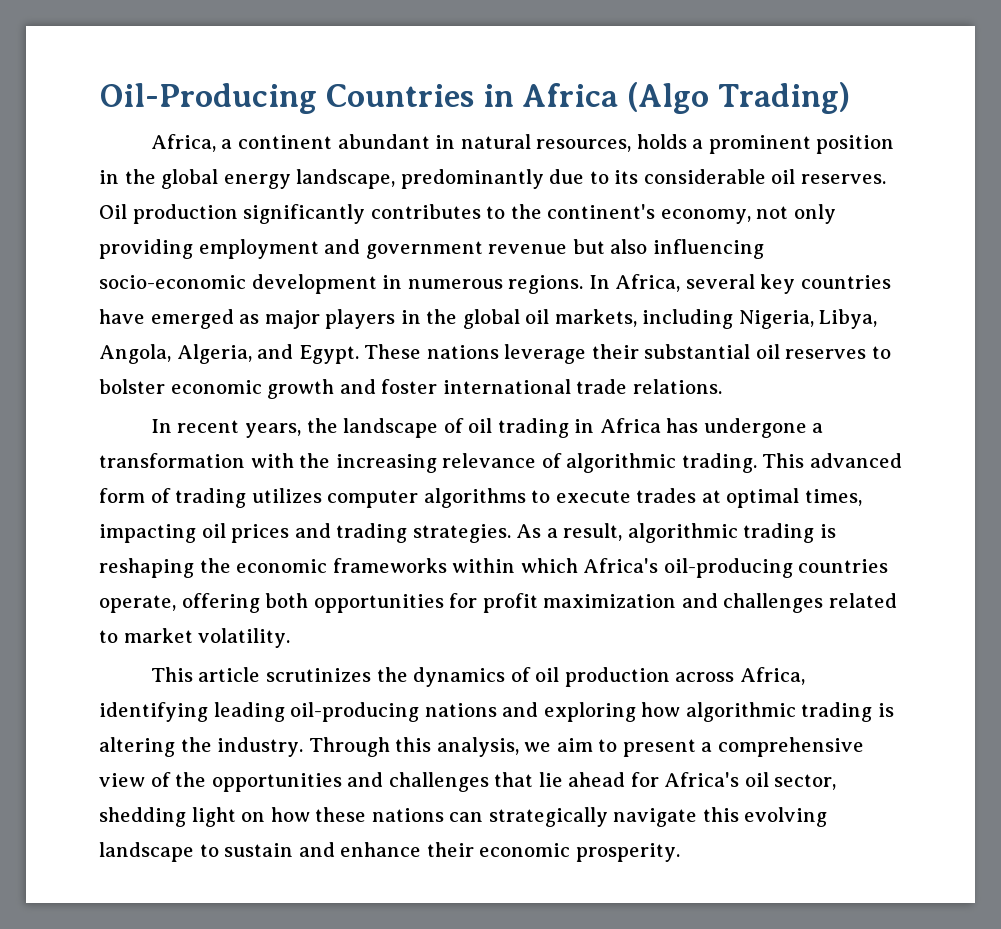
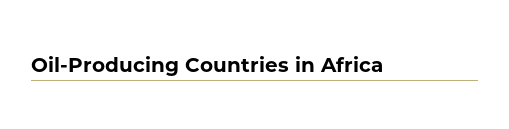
[627,82,850,114] [150,134,895,154] [99,169,886,189] [99,204,836,224] [99,239,764,259] [99,274,891,294] [99,309,878,329] [99,344,891,364] [99,379,722,399] [150,418,824,438] [99,453,902,473] [99,488,862,508] [99,523,836,543] [99,558,889,578] [99,593,897,613] [99,628,291,648] [150,667,805,687] [99,702,894,722] [99,737,864,757] [99,772,837,792] [99,807,828,827] [99,842,680,862] (Algo Trading) // Africa, a continent abundant in natural resources, holds a prominent position in the global energy landscape, predominantly due to its considerable oil reserves. Oil production significantly contributes to the continent's economy, not only providing employment and government revenue but also influencing socio-economic development in numerous regions. In Africa, several key countries have emerged as major players in the global oil markets, including Nigeria, Libya, Angola, Algeria, and Egypt. These nations leverage their substantial oil reserves to bolster economic growth and foster international trade relations. // In recent years, the landscape of oil trading in Africa has undergone a transformation with the increasing relevance of algorithmic trading. This advanced form of trading utilizes computer algorithms to execute trades at optimal times, impacting oil prices and trading strategies. As a result, algorithmic trading is reshaping the economic frameworks within which Africa's oil-producing countries operate, offering both opportunities for profit maximization and challenges related to market volatility. // This article scrutinizes the dynamics of oil production across Africa, identifying leading oil-producing nations and exploring how algorithmic trading is altering the industry. Through this analysis, we aim to present a comprehensive view of the opportunities and challenges that lie ahead for Africa's oil sector, shedding light on how these nations can strategically navigate this evolving landscape to sustain and enhance their economic prosperity. -> (383, 64) none

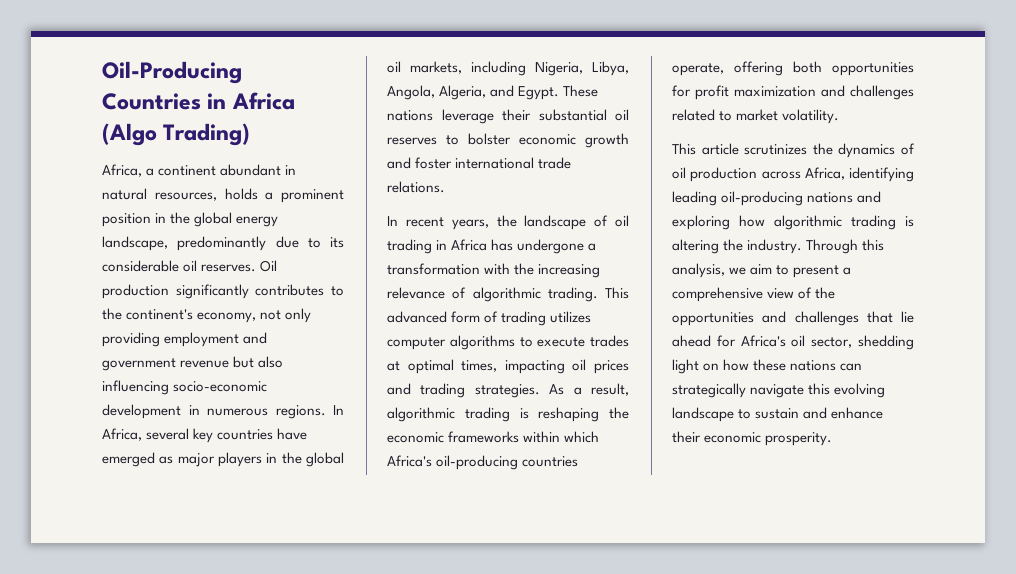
(383, 64) none -> [102,123,251,146] [102,164,297,177] [102,188,344,203] [102,212,279,227] [102,236,344,251] [102,260,278,272] [102,284,344,299] [102,308,312,323] [102,332,268,347] [102,356,284,371] [102,380,268,395] [102,404,344,419] [102,428,308,443] [102,452,345,467] [387,61,629,76] [387,85,599,100] [387,109,629,124] [387,133,629,148] [387,157,572,169] [387,181,445,193] [387,215,629,230] [387,239,597,254] [387,263,601,278] [387,287,629,302] [387,311,592,326] [387,335,629,350] [387,359,629,374] [387,383,629,398] [387,407,629,422] [387,431,600,443] [387,455,579,470] [672,61,914,76] [672,85,914,100] [672,109,840,124] [672,143,915,158] [672,167,914,182] [672,191,882,206] [672,215,914,230] [672,239,885,254] [672,263,852,278] [672,287,836,302] [672,311,914,326] [672,335,914,350] [672,359,863,374] [672,383,886,398] [672,407,884,422] [672,431,833,446] (Algo Trading) // Africa, a continent abundant in natural resources, holds a prominent position in the global energy landscape, predominantly due to its considerable oil reserves. Oil production significantly contributes to the continent's economy, not only providing employment and government revenue but also influencing socio-economic development in numerous regions. In Africa, several key countries have emerged as major players in the global oil markets, including Nigeria, Libya, Angola, Algeria, and Egypt. These nations leverage their substantial oil reserves to bolster economic growth and foster international trade relations. // In recent years, the landscape of oil trading in Africa has undergone a transformation with the increasing relevance of algorithmic trading. This advanced form of trading utilizes computer algorithms to execute trades at optimal times, impacting oil prices and trading strategies. As a result, algorithmic trading is reshaping the economic frameworks within which Africa's oil-producing countries operate, offering both opportunities for profit maximization and challenges related to market volatility. // This article scrutinizes the dynamics of oil production across Africa, identifying leading oil-producing nations and exploring how algorithmic trading is altering the industry. Through this analysis, we aim to present a comprehensive view of the opportunities and challenges that lie ahead for Africa's oil sector, shedding light on how these nations can strategically navigate this evolving landscape to sustain and enhance their economic prosperity.

